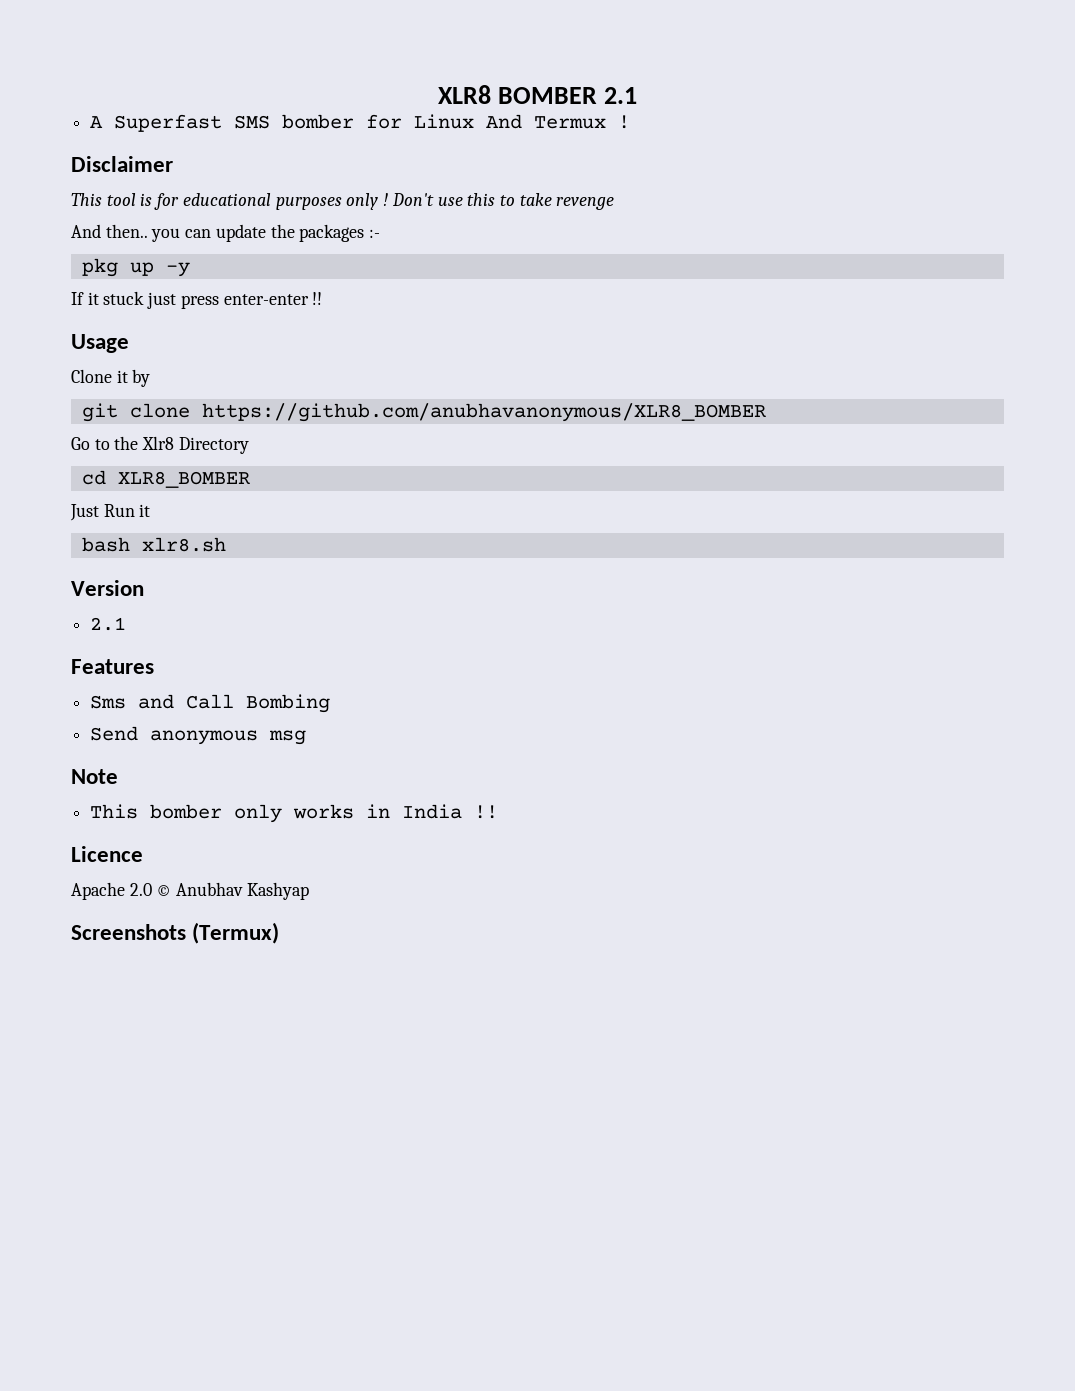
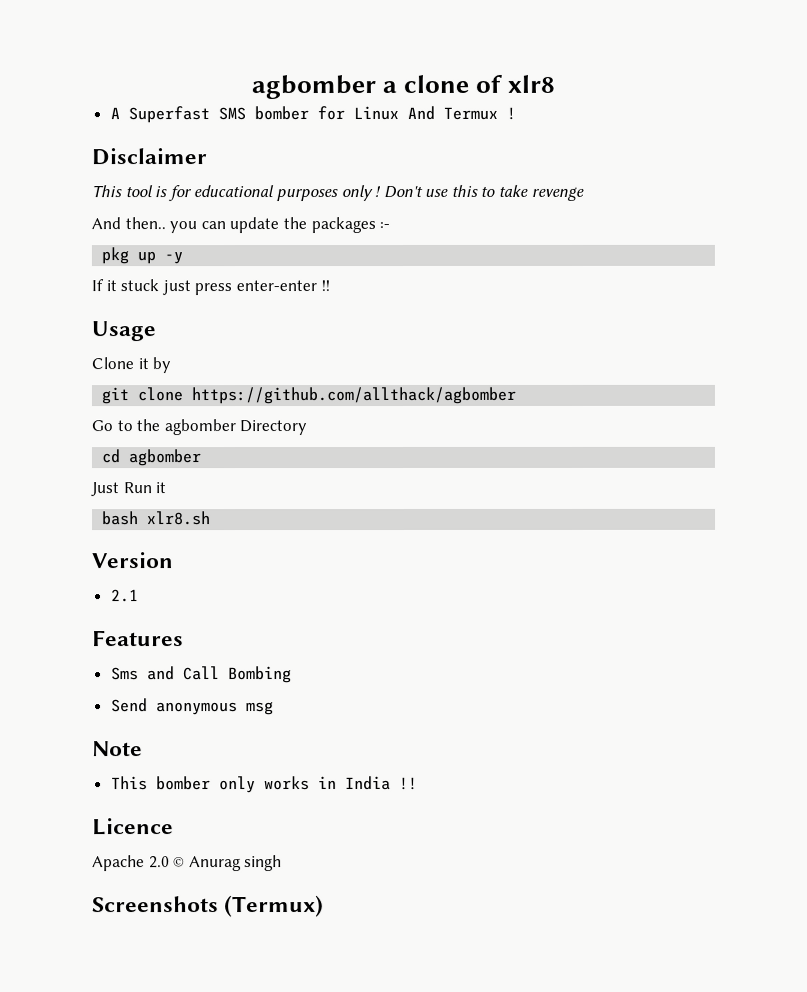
[438,85,637,104] XLR8 BOMBER 2.1 -> [250,74,556,100] agbomber a clone of xlr8
[201,403,766,422] https://github.com/anubhavanonymous/XLR8_BOMBER -> [191,386,517,405] https://github.com/allthack/agbomber
[142,436,175,450] Xlr8 -> [163,419,236,436] agbomber
[117,471,250,488] XLR8_BOMBER -> [128,449,202,467] agbomber
[176,882,309,900] Anubhav Kashyap -> [188,855,283,872] Anurag singh

